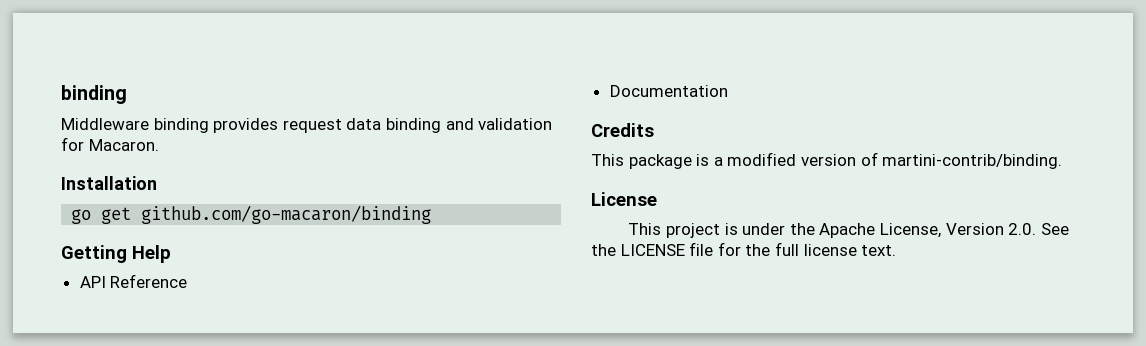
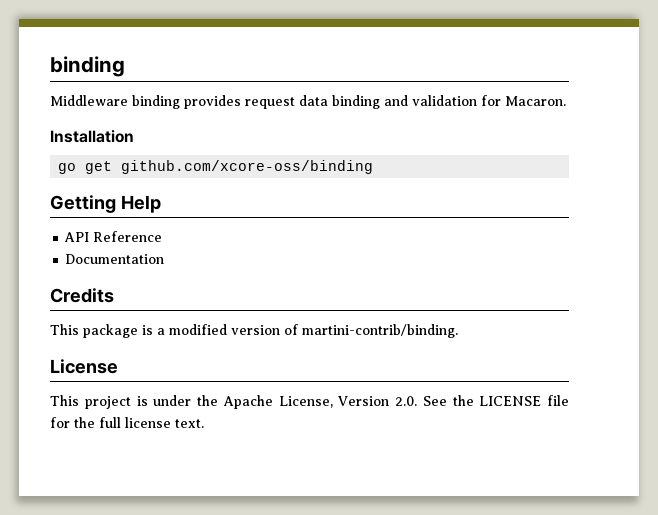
[141,205,432,224] github.com/go-macaron/binding -> [121,160,374,174] github.com/xcore-oss/binding

